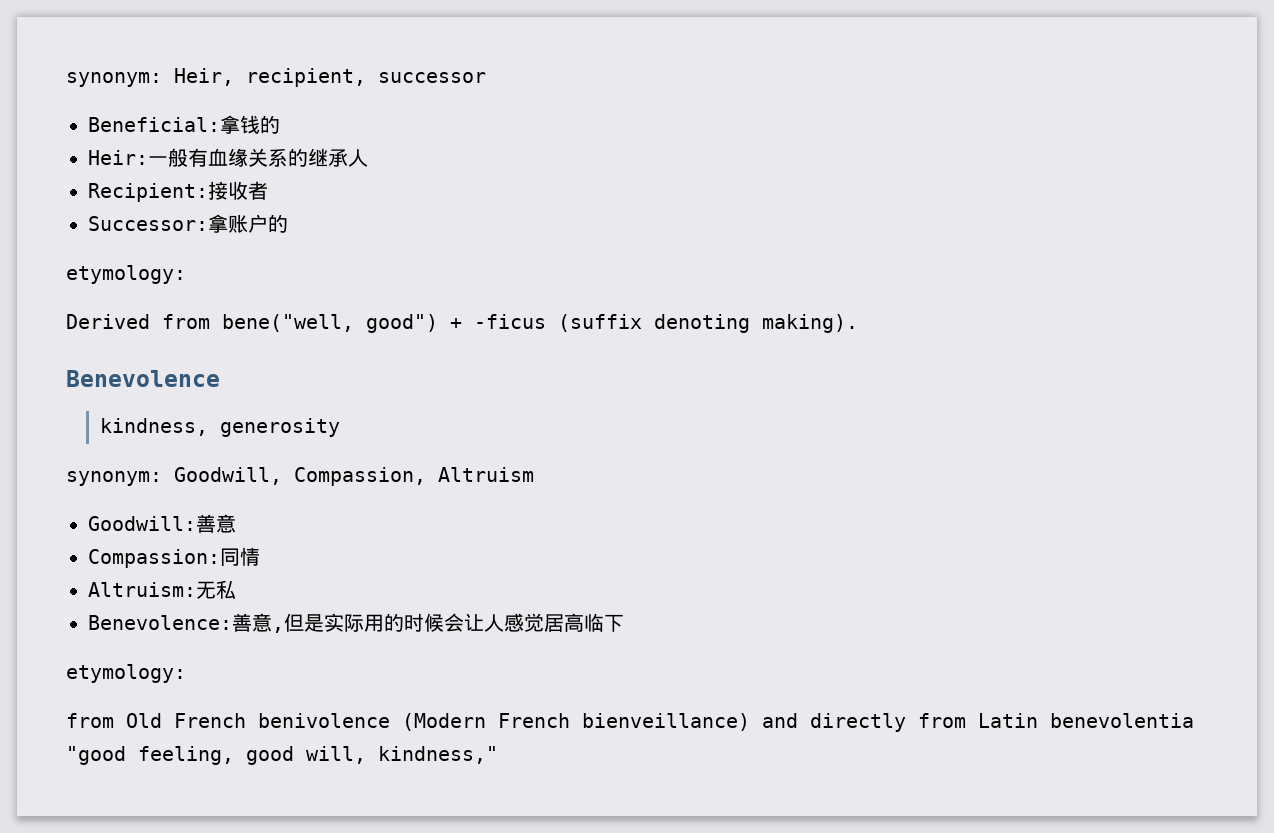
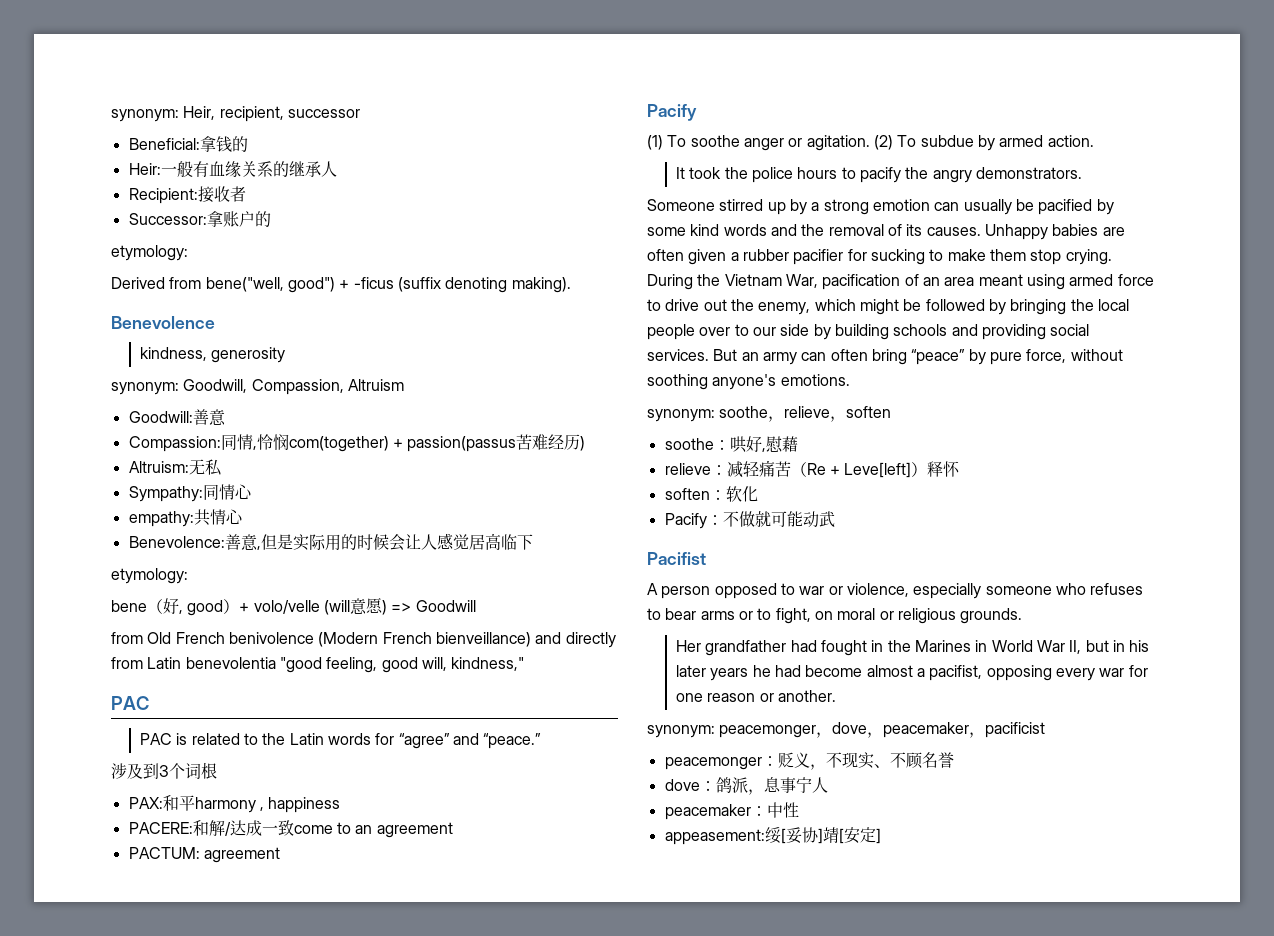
[88,580,236,599] // Altruism:无私 -> [252,434,586,452] [128,459,222,476] [128,484,252,502] [128,509,243,527] ,怜悯com(together) + passion(passus苦难经历) // Altruism:无私 // Sympathy:同情心 // empathy:共情心
(186, 673) none -> [111,598,476,616] // bene（好, good）+ volo/velle (will意愿) => Goodwill
(498, 755) none -> [111,696,149,710] [140,733,542,749] [111,762,217,779] [128,795,341,813] [128,820,453,838] [128,847,280,863] [647,104,697,121] [647,135,1094,151] [676,167,1083,183] [647,199,1114,215] [647,224,1125,240] [647,249,1112,265] [647,274,1154,290] [647,299,1129,315] [647,324,1090,340] [647,349,1123,365] [647,374,850,390] [647,406,892,422] [664,436,798,453] [664,460,961,478] [664,486,758,502] [664,511,835,529] [647,552,706,565] [647,583,1144,599] [647,608,1023,624] [676,640,1150,656] [676,665,1148,681] [676,690,837,702] [647,722,1046,738] [664,752,954,770] [664,777,828,795] [664,802,799,820] [664,827,881,845] // PAC // PAC is related to the Latin words for “agree” and “peace.” // 涉及到3个词根 // PAX:和平harmony , happiness // PACERE:和解/达成一致come to an agreement // PACTUM: agreement // Pacify // (1) To soothe anger or agitation. (2) To subdue by armed action. // It took the police hours to pacify the angry demonstrators. // Someone stirred up by a strong emotion can usually be pacified by some kind words and the removal of its causes. Unhappy babies are often given a rubber pacifier for sucking to make them stop crying. During the Vietnam War, pacification of an area meant using armed force to drive out the enemy, which might be followed by bringing the local people over to our side by building schools and providing social services. But an army can often bring “peace” by pure force, without soothing anyone's emotions. // synonym: soothe，relieve，soften // soothe：哄好,慰藉 // relieve：减轻痛苦（Re + Leve[left]）释怀 // soften：软化 // Pacify：不做就可能动武 // Pacifist // A person opposed to war or violence, especially someone who refuses to bear arms or to fight, on moral or religious grounds. // Her grandfather had fought in the Marines in World War II, but in his later years he had become almost a pacifist, opposing every war for one reason or another. // synonym: peacemonger，dove，peacemaker，pacificist // peacemonger：贬义，不现实、不顾名誉 // dove：鸽派，息事宁人 // peacemaker：中性 // appeasement:绥[妥协]靖[安定]

